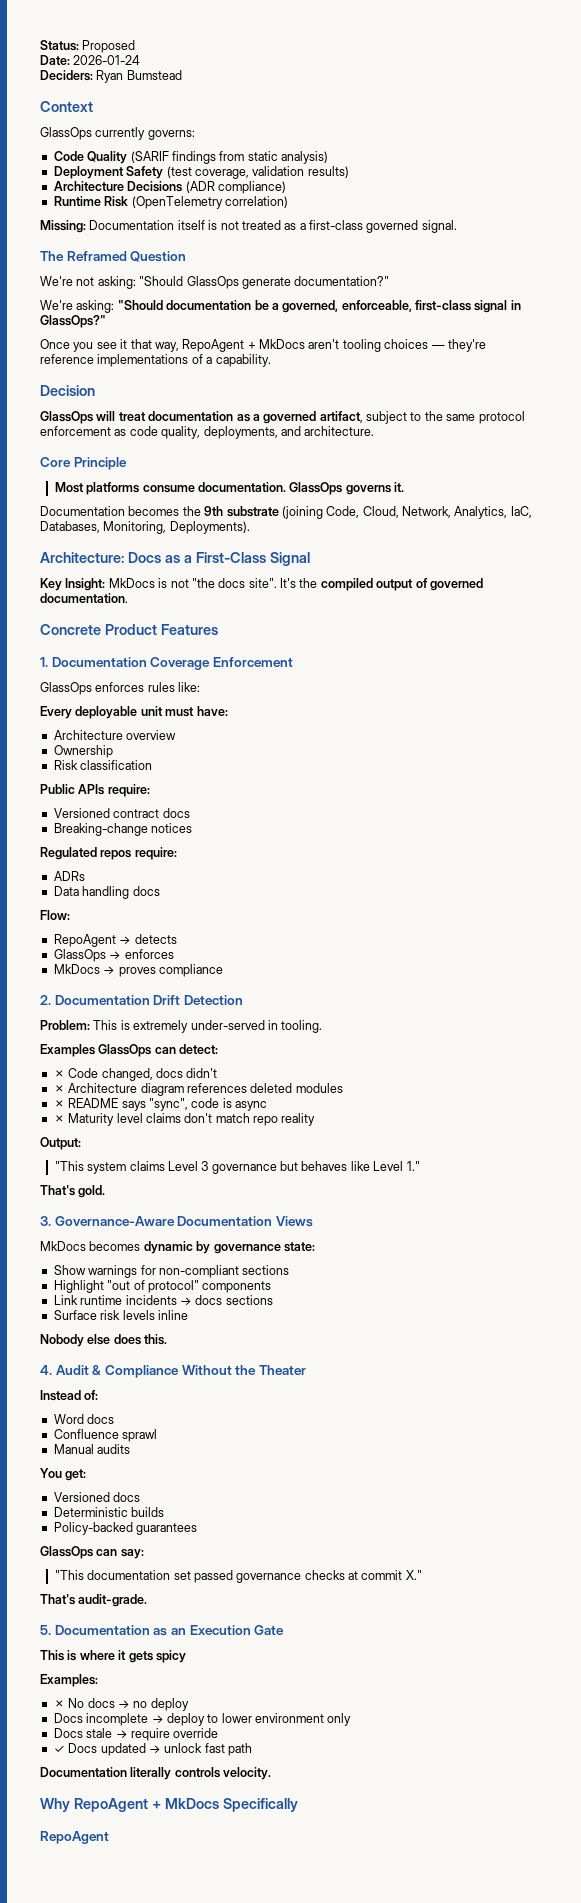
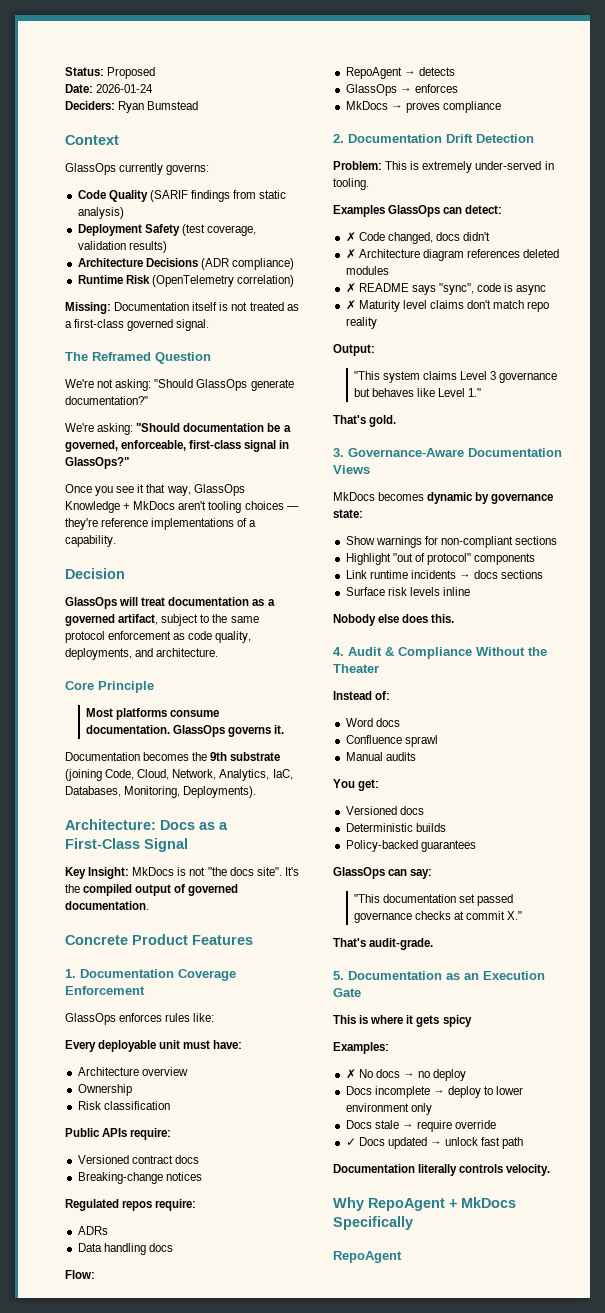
[182,339,245,352] RepoAgent -> [193,484,245,496] [65,501,120,513] GlassOps Knowledge

